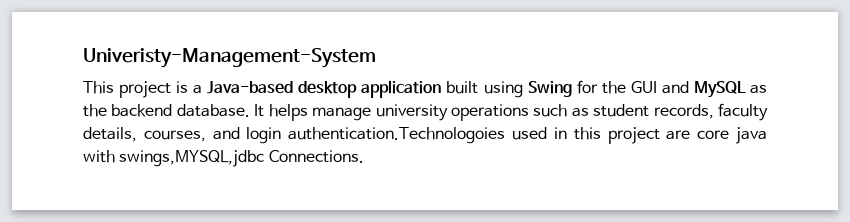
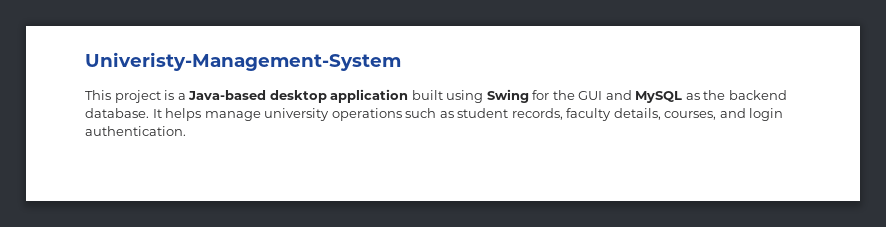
[288,127,767,144] [83,150,364,167] authentication.Technologoies used in this project are core java with swings,MYSQL,jdbc Connections. -> [85,126,186,136] authentication.

